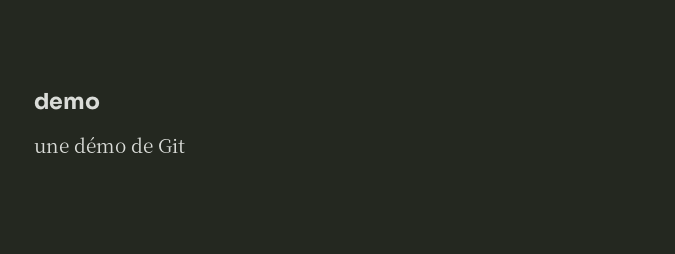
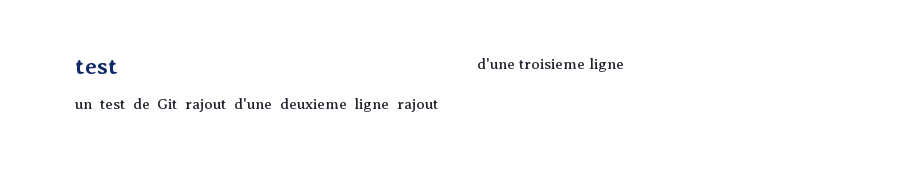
[34,92,100,110] [34,136,186,153] demo // une démo de Git -> [75,60,118,74] [75,98,438,112] [477,58,625,72] test // un test de Git rajout d'une deuxieme ligne rajout d'une troisieme ligne

